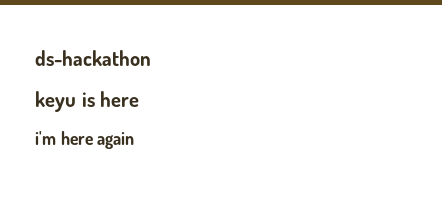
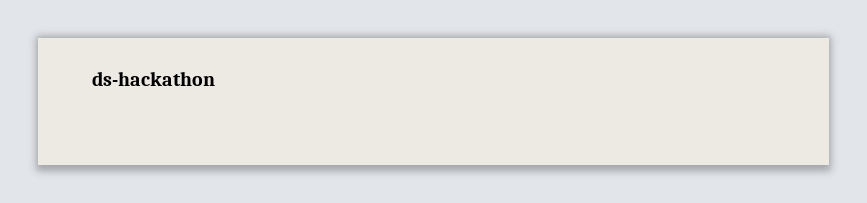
[35,91,140,112] [35,131,135,149] // keyu is here // i'm here again -> (215, 78) none

